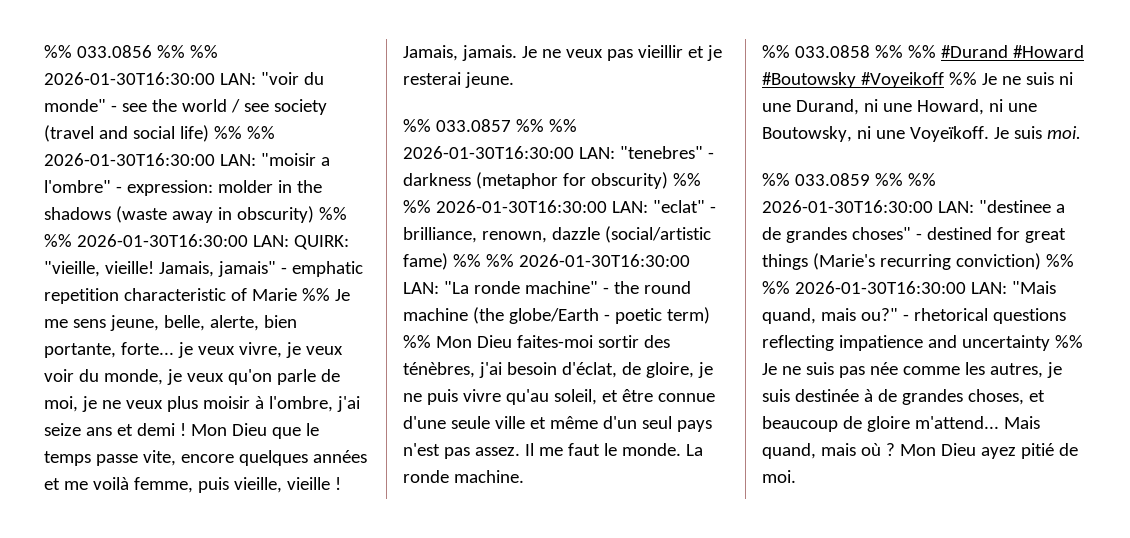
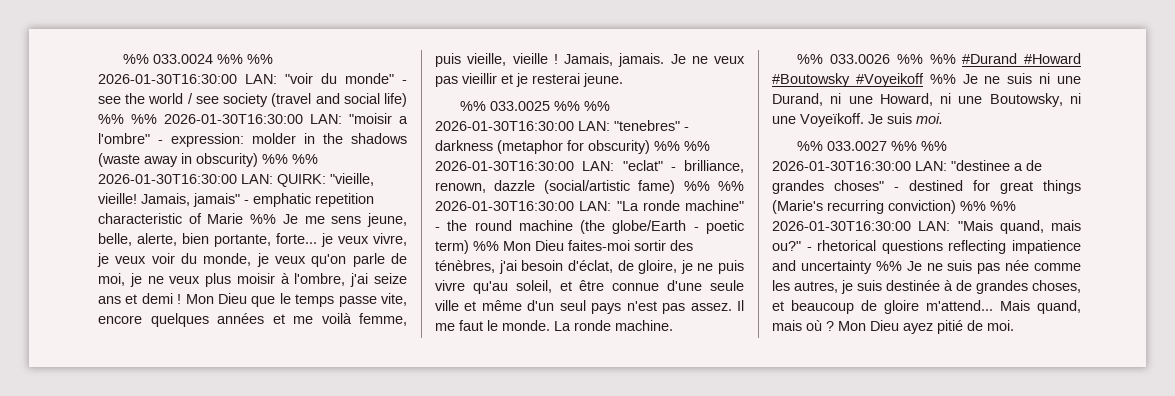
[44,45,152,58] %% 033.0856 -> [123,54,214,64] %% 033.0024
[435,119,511,132] 033.0857 -> [490,101,551,111] 033.0025
[794,45,870,58] 033.0858 -> [830,54,891,64] 033.0026
[794,173,870,186] 033.0859 -> [827,141,888,151] 033.0027

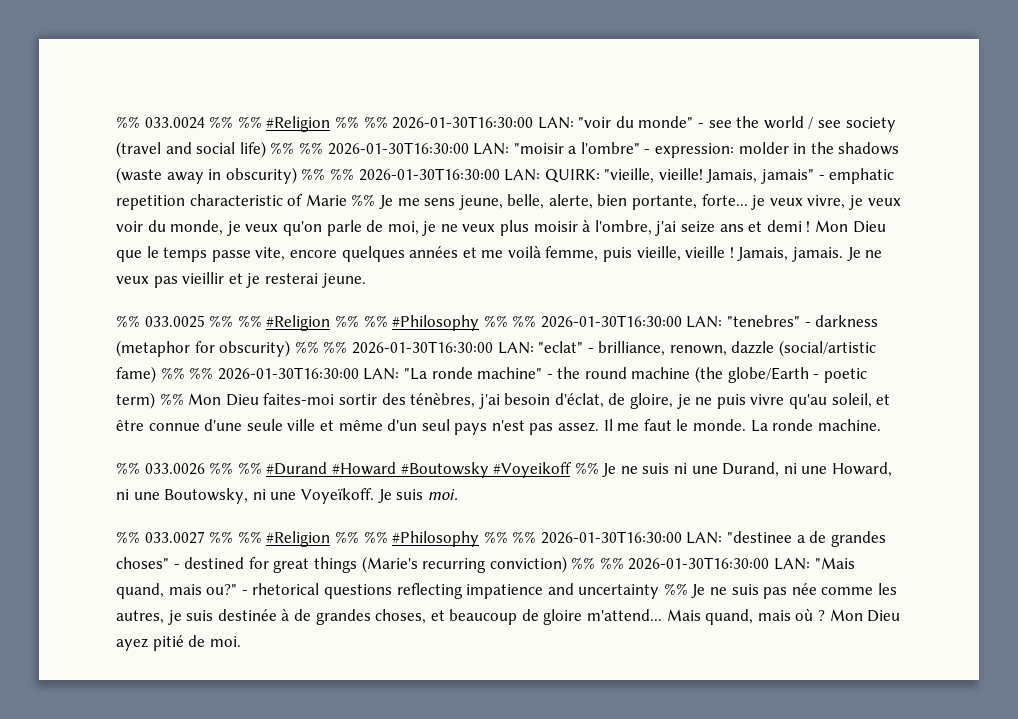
(274, 59) none -> [266,116,388,132] #Religion %% %%
(611, 106) none -> [266,315,537,331] #Religion %% %% #Philosophy %% %%
(948, 146) none -> [266,531,537,547] #Religion %% %% #Philosophy %% %%

